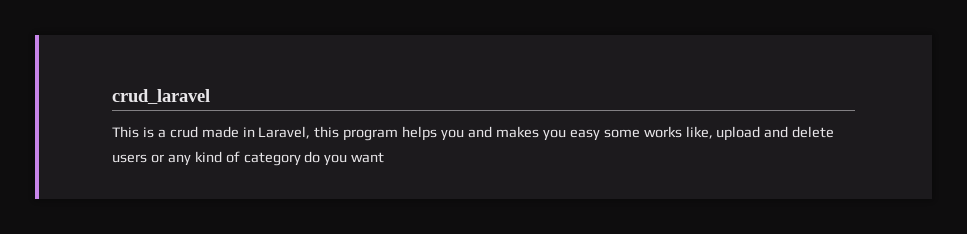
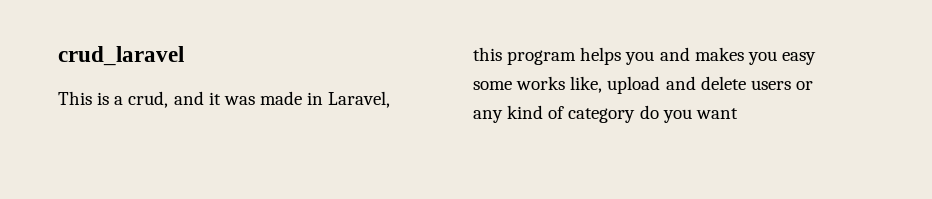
[169,126,198,138] crud -> [128,91,255,108] crud, and it was

